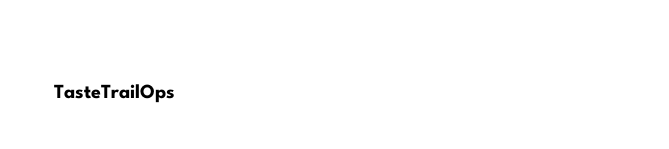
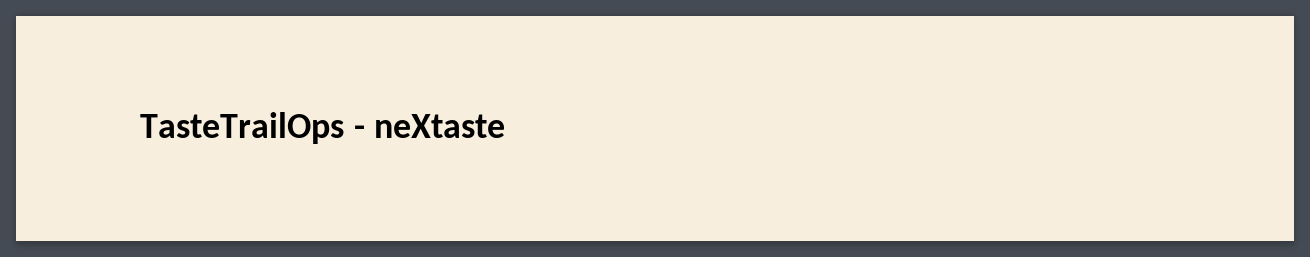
(175, 93) none -> [353,114,506,138] - neXtaste

